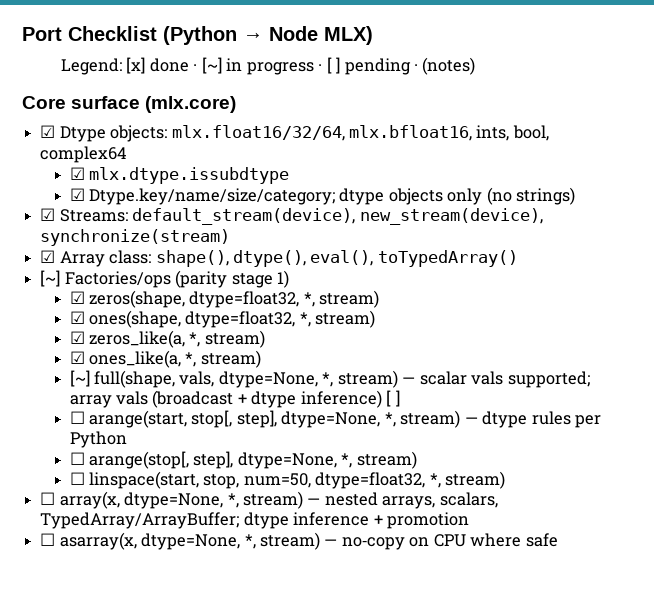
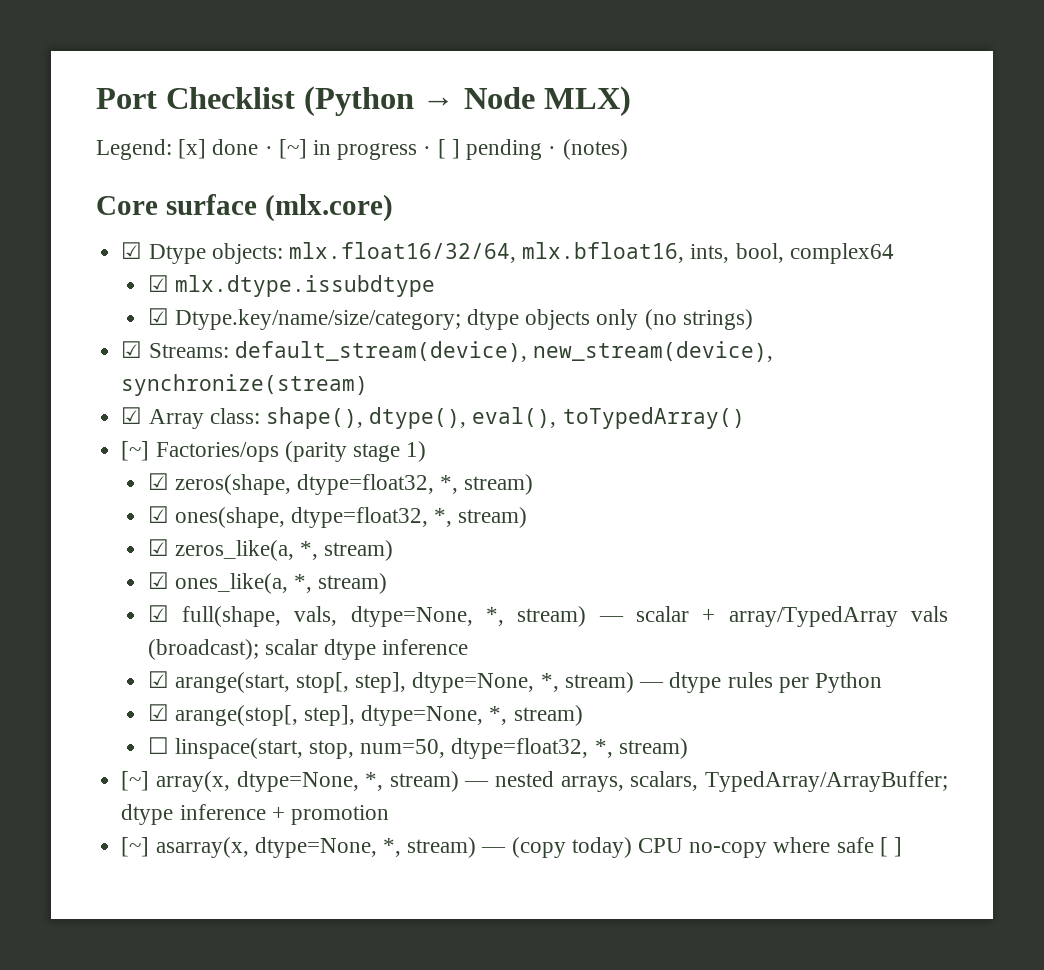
[69,370,90,387] [~] -> [147,605,169,622] ☑
[471,371,590,388] [69,390,400,408] [69,411,85,424] vals supported; array vals (broadcast + dtype inference) [ ] // ☐ -> [702,606,948,627] [147,639,469,660] [147,671,169,688] + array/TypedArray vals (broadcast); scalar dtype inference // ☑
[69,452,85,465] ☐ -> [147,704,169,721] ☑
[40,492,56,505] ☐ -> [121,771,150,791] [~]
[40,533,56,546] ☐ -> [121,837,150,857] [~]
[341,533,558,550] no‑copy on CPU where safe -> [511,837,903,858] (copy today) CPU no‑copy where safe [ ]

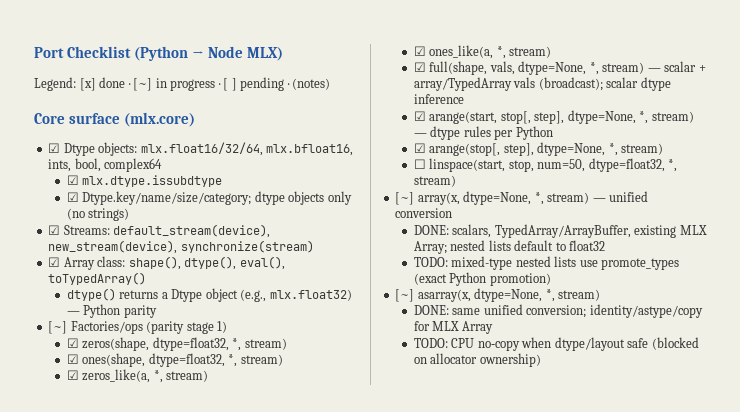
(745, 418) none -> [66,288,352,302] [66,304,157,318] // dtype() returns a Dtype object (e.g., mlx.float32) — Python parity
[495,771,948,792] [121,804,389,825] nested arrays, scalars, TypedArray/ArrayBuffer; dtype inference + promotion -> [609,191,649,202] [395,208,453,218] [413,224,707,238] [413,240,606,254] [413,256,680,270] [413,272,551,286] unified conversion // DONE: scalars, TypedArray/ArrayBuffer, existing MLX Array; nested lists default to float32 // TODO: mixed-type nested lists use promote_types (exact Python promotion)
[481,837,903,858] — (copy today) CPU no‑copy where safe [ ] -> [413,304,703,318] [413,321,493,334] [413,337,699,351] [413,353,541,367] // DONE: same unified conversion; identity/astype/copy for MLX Array // TODO: CPU no‑copy when dtype/layout safe (blocked on allocator ownership)

